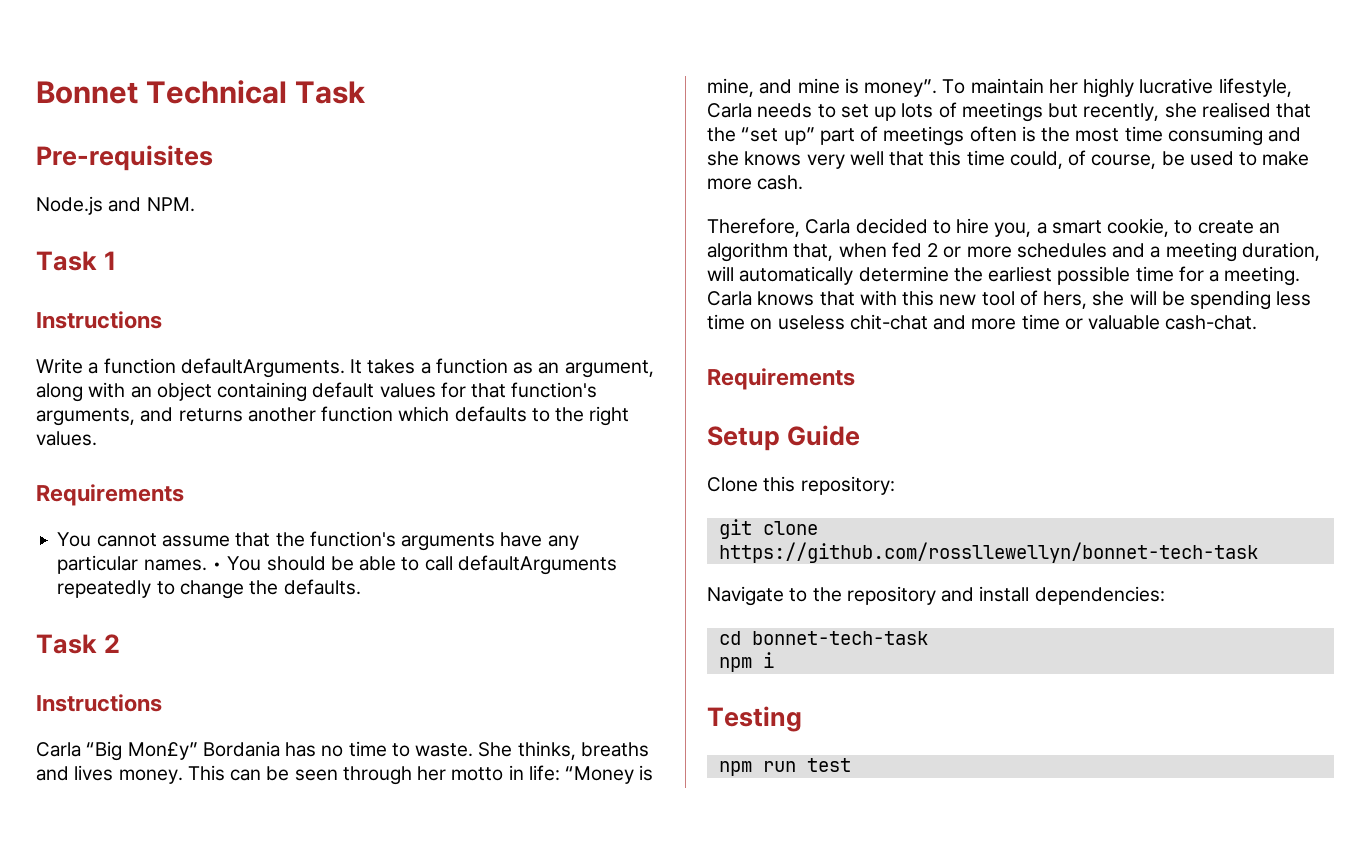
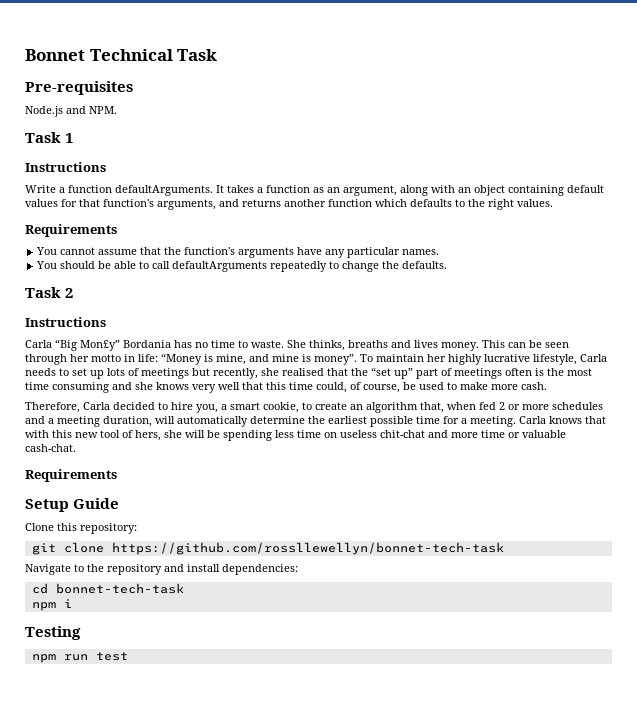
[211,562,222,570] • -> (440, 252) //

